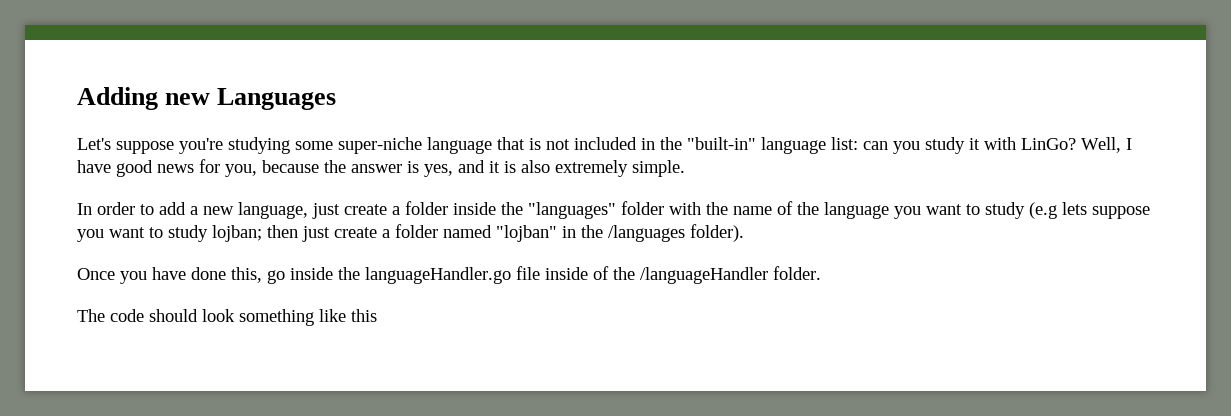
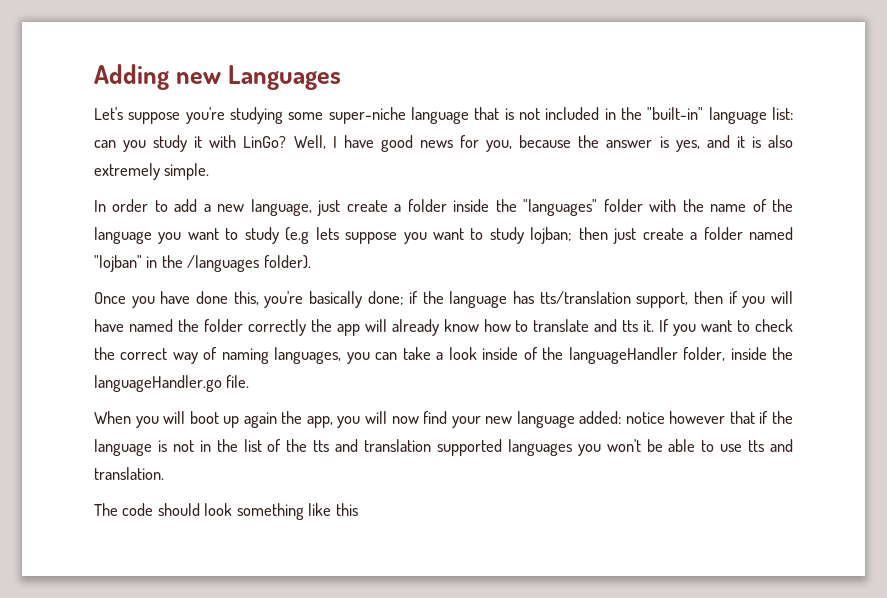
[267,266,821,284] go inside the languageHandler.go file inside of the /languageHandler folder. -> [264,291,793,308] [94,319,794,336] [94,347,794,364] [94,375,250,392] [94,411,793,428] [94,439,793,456] [94,467,164,480] you're basically done; if the language has tts/translation support, then if you will have named the folder correctly the app will already know how to translate and tts it. If you want to check the correct way of naming languages, you can take a look inside of the languageHandler folder, inside the languageHandler.go file. // When you will boot up again the app, you will now find your new language added: notice however that if the language is not in the list of the tts and translation supported languages you won't be able to use tts and translation.

